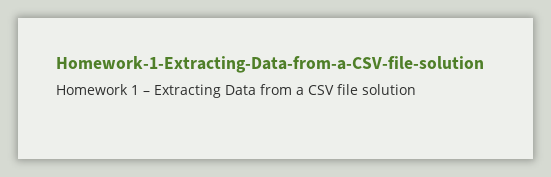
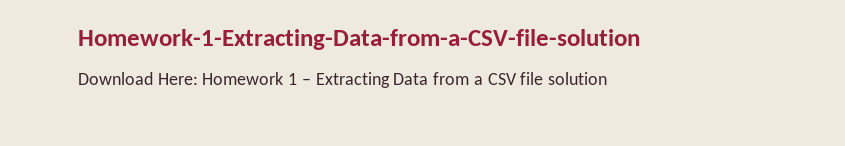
(484, 64) none -> [78,72,198,85] Download Here:

